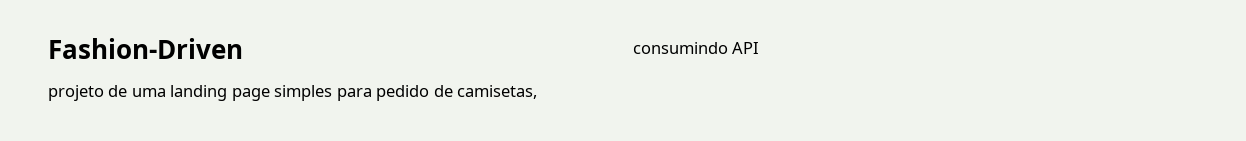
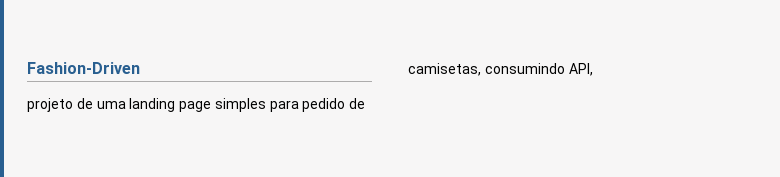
[732,42,760,54] API -> [568,63,593,76] API,

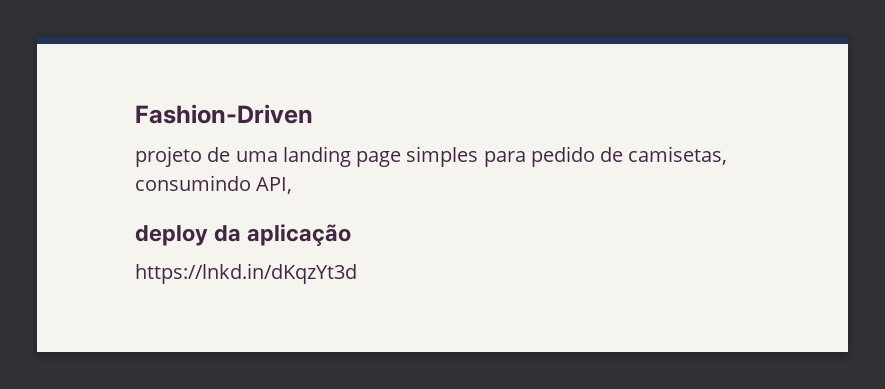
(593, 69) none -> [135,224,352,247] [135,263,357,284] // deploy da aplicação // https://lnkd.in/dKqzYt3d

